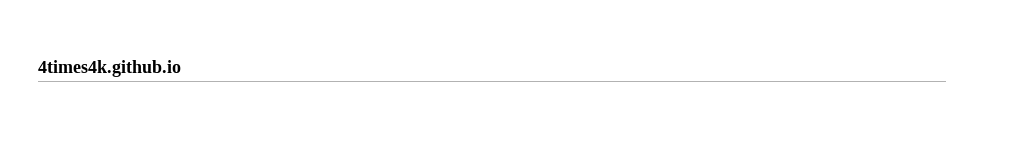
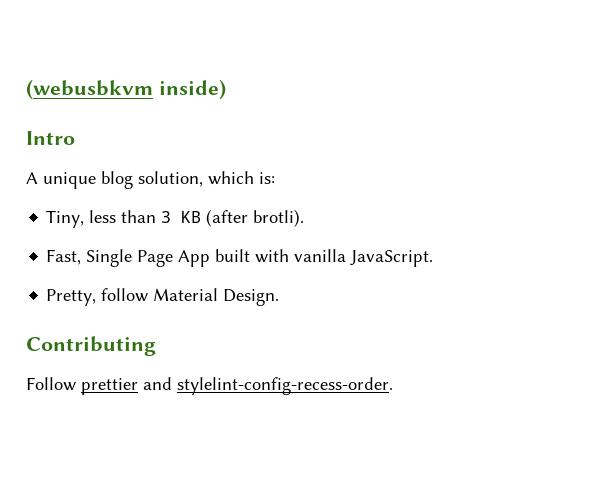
[38,60,181,77] 4times4k.github.io -> [26,79,226,100] [26,131,75,145] [26,171,275,189] [46,209,305,228] [46,249,434,267] [46,288,280,306] [26,336,156,356] [26,377,393,395] (webusbkvm inside) // Intro // A unique blog solution, which is: // Tiny, less than 3 KB (after brotli). // Fast, Single Page App built with vanilla JavaScript. // Pretty, follow Material Design. // Contributing // Follow prettier and stylelint-config-recess-order.

